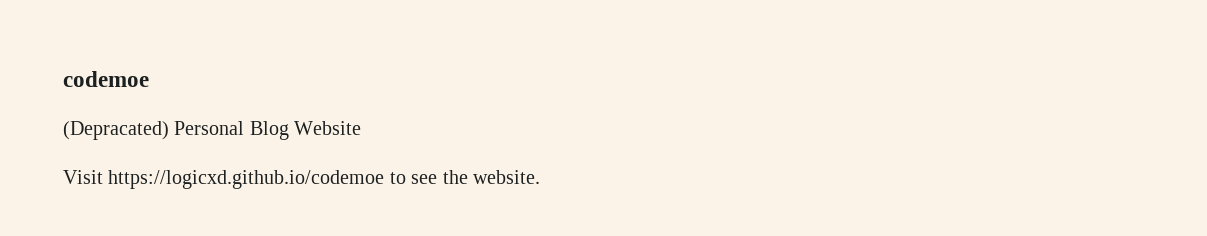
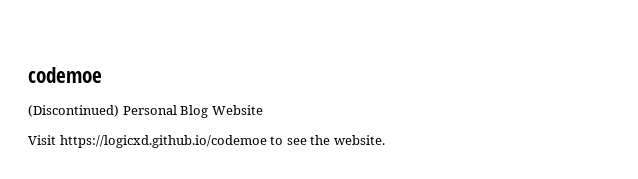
[63,121,169,140] (Depracated) -> [28,105,119,117] (Discontinued)

